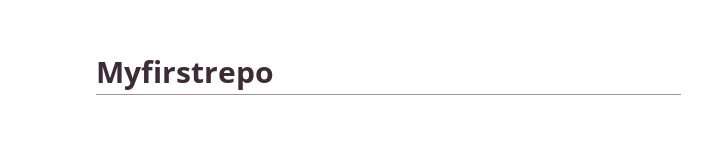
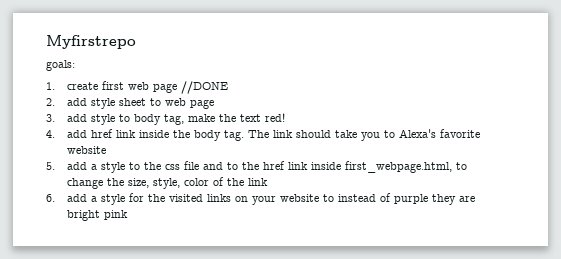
(274, 75) none -> [46,60,75,71] [46,81,228,94] [46,98,214,109] [46,113,285,125] [46,129,480,141] [66,146,106,154] [46,161,467,173] [66,177,268,189] [46,193,475,205] [66,210,128,221] // goals: // 1. create first web page //DONE // 2. add style sheet to web page // 3. add style to body tag, make the text red! // 4. add href link inside the body tag. The link should take you to Alexa's favorite website // 5. add a style to the css file and to the href link inside first_webpage.html, to change the size, style, color of the link // 6. add a style for the visited links on your website to instead of purple they are bright pink

